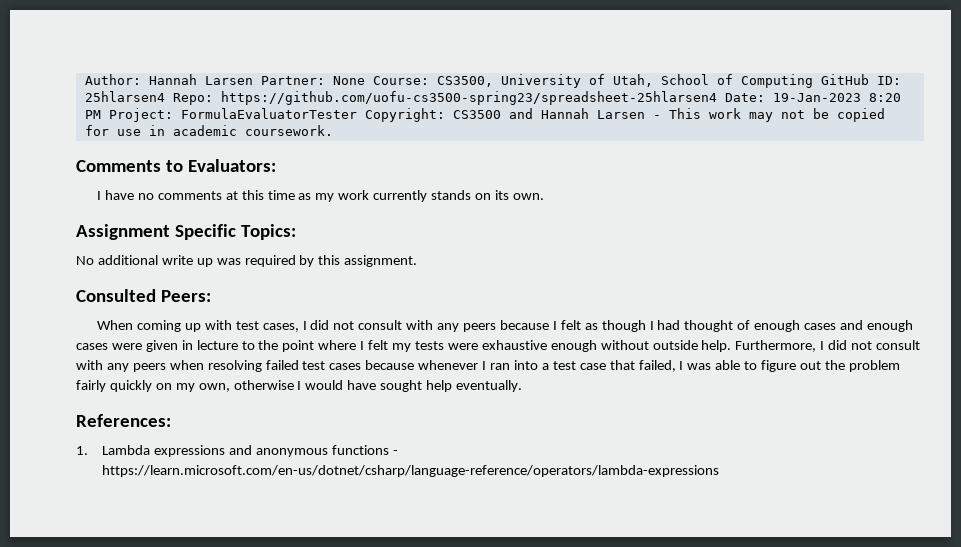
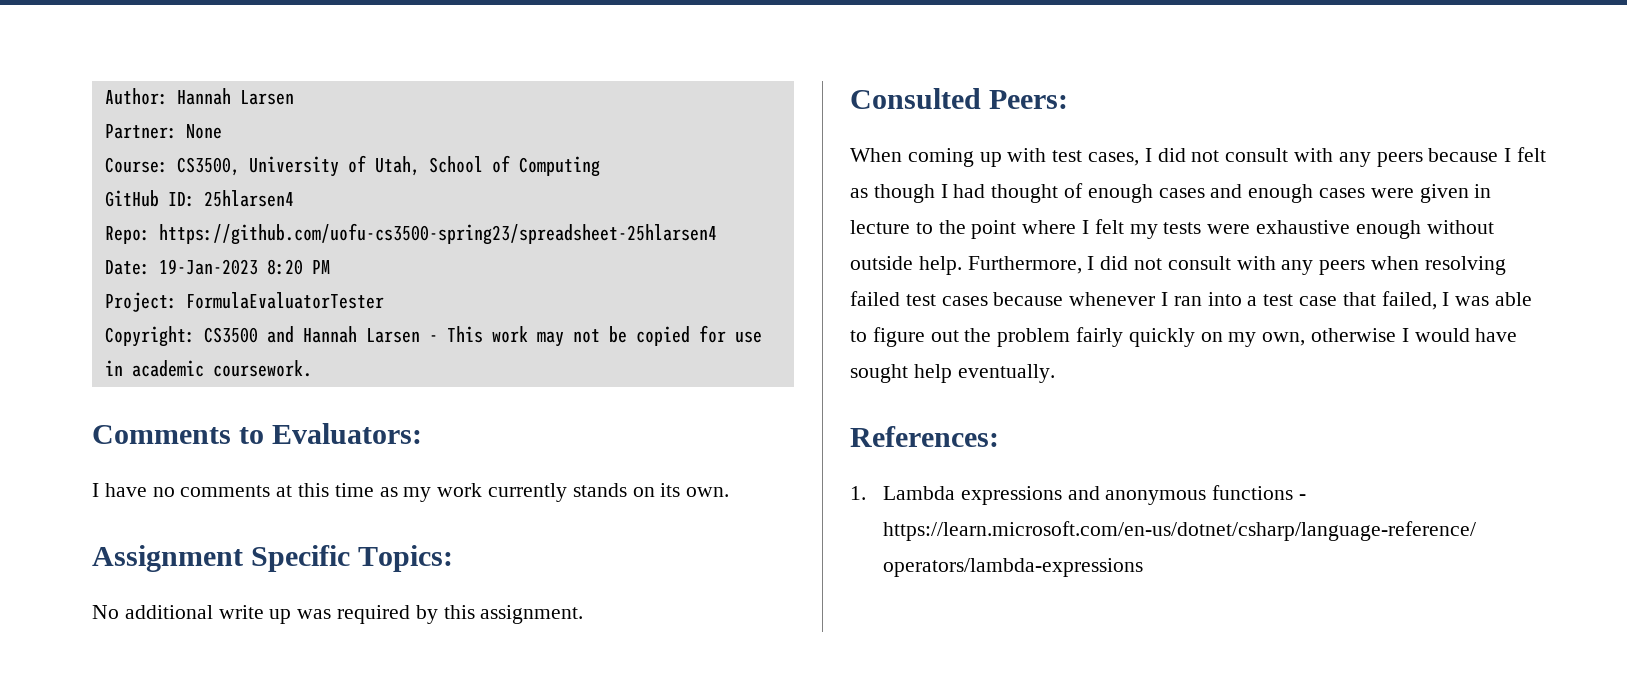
(253, 80) none -> (294, 97) //
(365, 80) none -> (222, 131) //
(813, 81) none -> (600, 166) //
(165, 96) none -> (294, 198) //
(717, 98) none -> (717, 234) //
(101, 114) none -> (330, 267) //
(357, 113) none -> (384, 300) //

